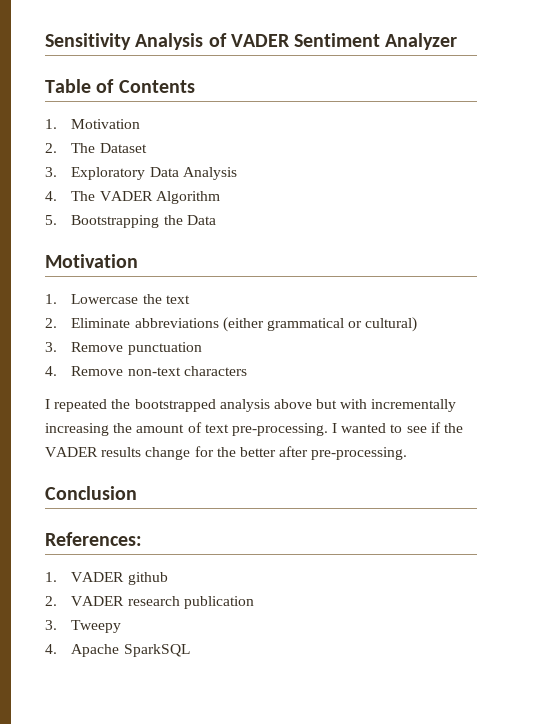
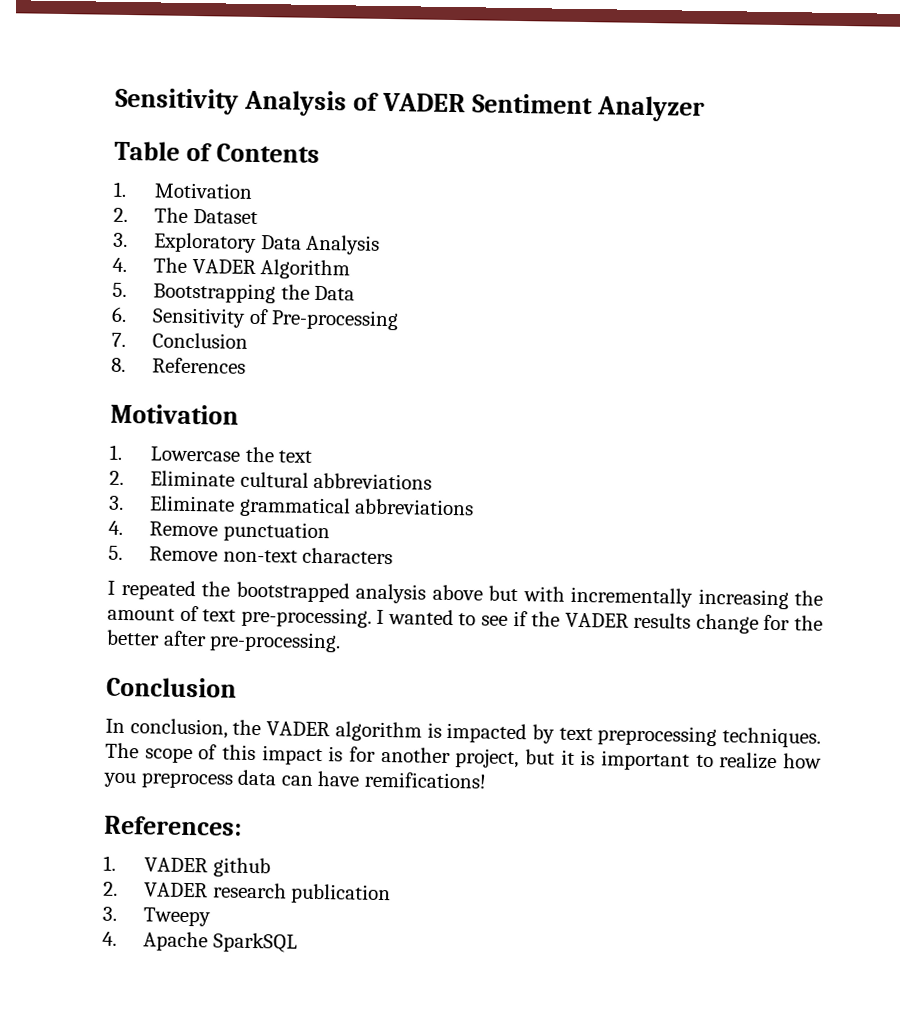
(216, 220) none -> [111,306,400,331] [111,332,248,349] [111,357,246,374] // 6. Sensitivity of Pre-processing // 7. Conclusion // 8. References
[134,317,418,332] [45,342,57,352] abbreviations (either grammatical or cultural) // 3. -> [239,471,433,490] [109,495,475,518] [108,520,123,535] cultural abbreviations // 3. Eliminate grammatical abbreviations // 4.
[45,366,57,376] 4. -> [108,545,123,560] 5.
(137, 493) none -> [105,718,821,748] [105,742,822,771] [103,769,487,789] // In conclusion, the VADER algorithm is impacted by text preprocessing techniques. The scope of this impact is for another project, but it is important to realize how you preprocess data can have remifications!

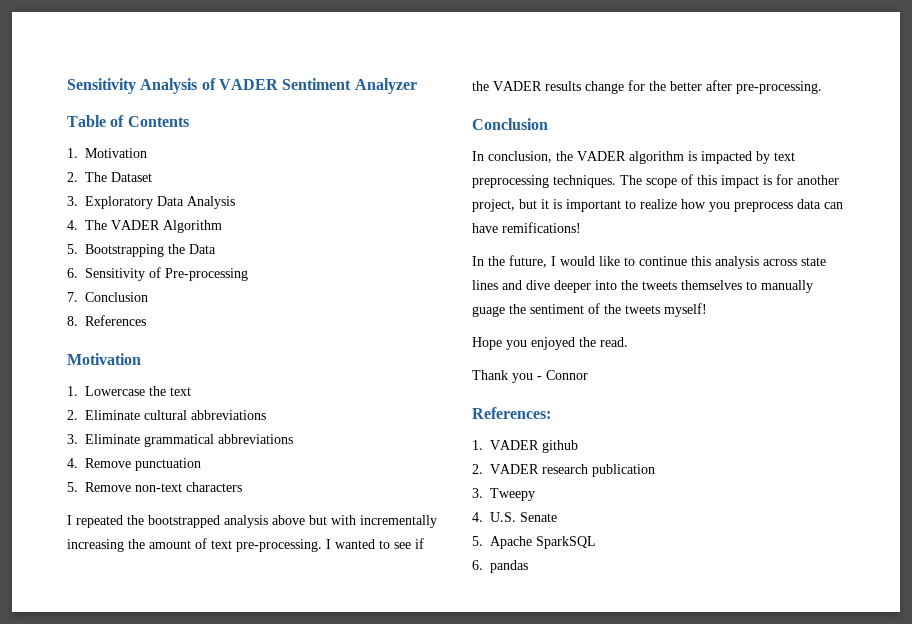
(487, 780) none -> [472,255,826,269] [472,280,813,293] [472,303,707,317] [472,337,628,350] [472,370,588,383] // In the future, I would like to continue this analysis across state lines and dive deeper into the tweets themselves to manually guage the sentiment of the tweets myself! // Hope you enjoyed the read. // Thank you - Connor
(117, 938) none -> [490,512,557,522] [472,536,483,546] U.S. Senate // 5.
(298, 942) none -> [472,560,528,573] // 6. pandas

